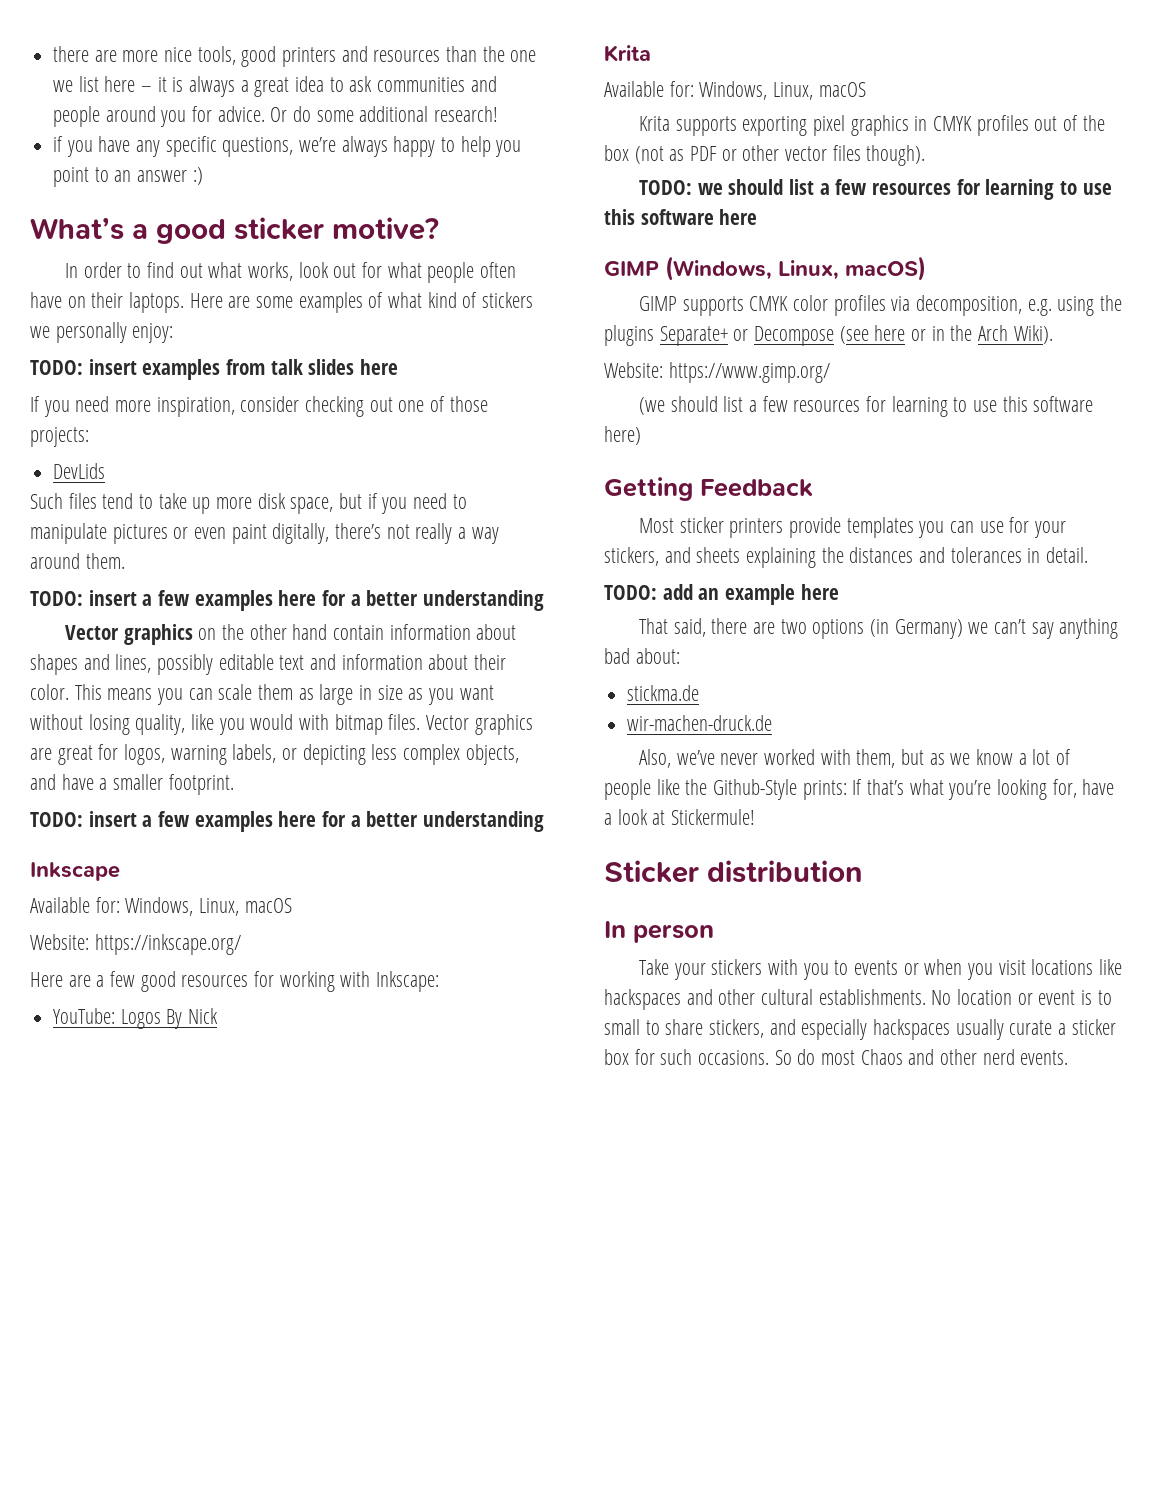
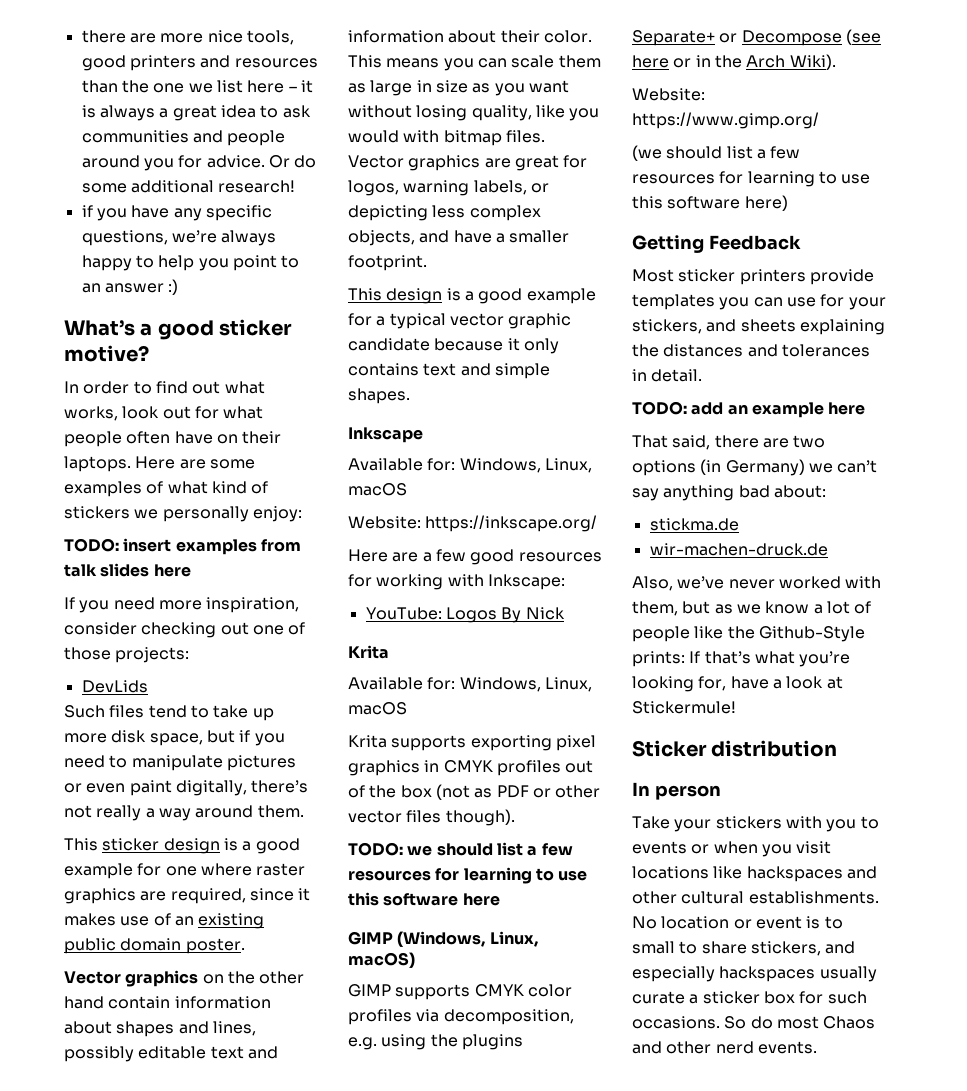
[30,590,545,611] TODO: insert a few examples here for a better understanding -> [64,838,300,854] [64,863,306,879] [64,888,311,904] [64,913,265,929] [64,938,245,954] This sticker design is a good example for one where raster graphics are required, since it makes use of an existing public domain poster.
[30,811,545,832] TODO: insert a few examples here for a better understanding -> [348,288,596,304] [348,313,572,329] [348,338,559,354] [348,363,550,379] [348,388,410,404] This design is a good example for a typical vector graphic candidate because it only contains text and simple shapes.

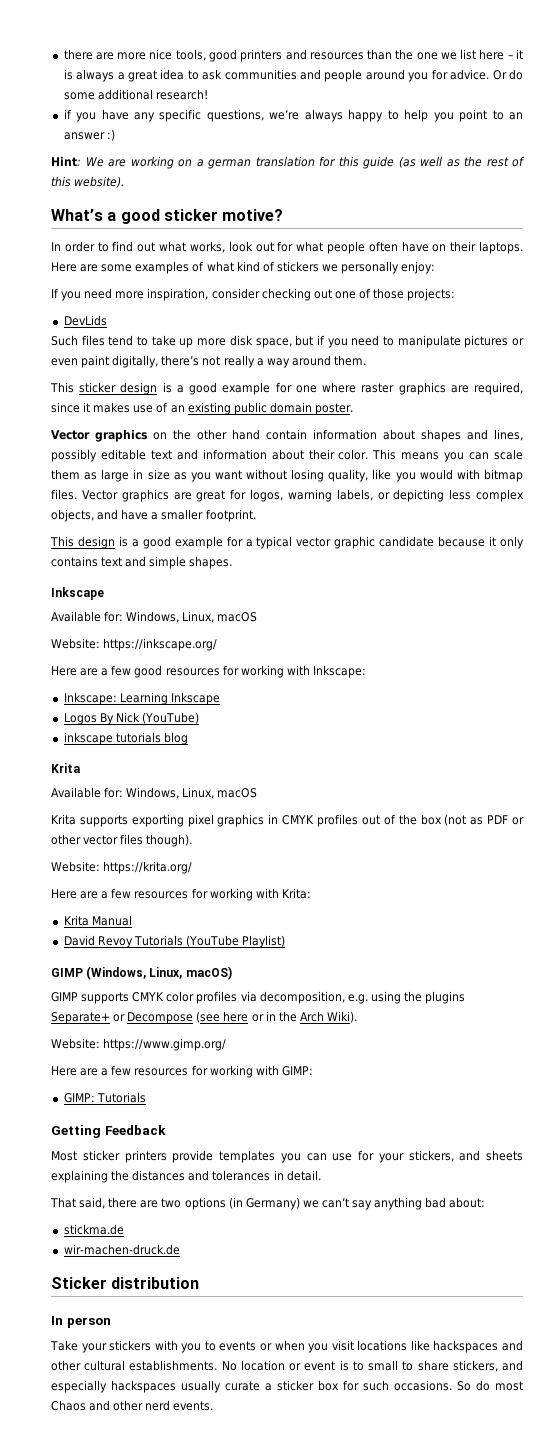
(179, 287) none -> [51,156,525,169] [51,176,125,188] // Hint: We are working on a german translation for this guide (as well as the rest of this website).
[64,538,301,555] [64,563,191,577] // TODO: insert examples from talk slides here -> (436, 267) none
[365,607,442,620] YouTube: -> [63,692,220,705] Inkscape: Learning Inkscape //
(565, 613) none -> [141,712,199,724] [63,732,188,745] (YouTube) // inkscape tutorials blog
[348,842,573,856] [348,867,588,884] [348,892,500,906] TODO: we should list a few resources for learning to use this software here -> [51,861,193,874] [51,888,311,901] [63,915,132,926] [63,935,286,948] Website: https://krita.org/ // Here are a few resources for working with Krita: // Krita Manual // David Revoy Tutorials (YouTube Playlist)
[632,145,801,161] [632,171,871,187] [632,195,788,211] (we should list a few resources for learning to use this software here) -> [51,1065,313,1078] [63,1092,146,1103] Here are a few resources for working with GIMP: // GIMP: Tutorials
[632,401,866,418] // TODO: add an example here -> (321, 1175) none
[632,576,882,591] [632,601,872,616] [632,626,865,642] [632,651,851,667] [632,676,843,692] [632,701,736,714] // Also, we’ve never worked with them, but as we know a lot of people like the Github-Style prints: If that’s what you’re looking for, have a look at Stickermule! -> (180, 1249) none

